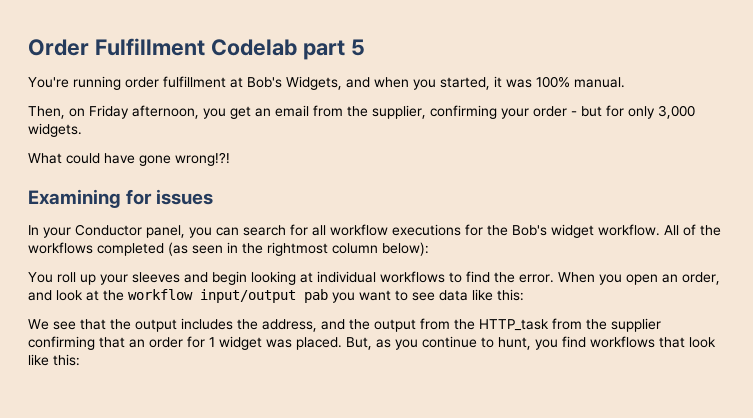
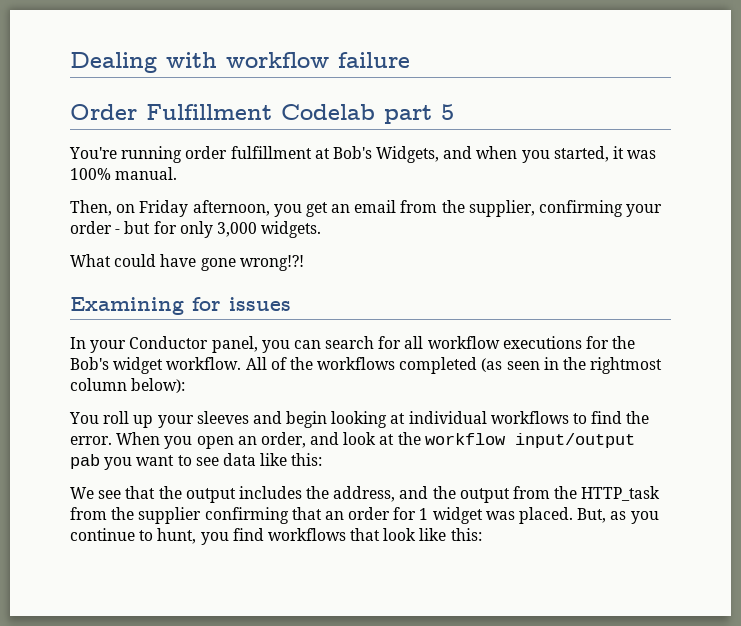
(28, 47) none -> [70,52,410,73] Dealing with workflow failure //

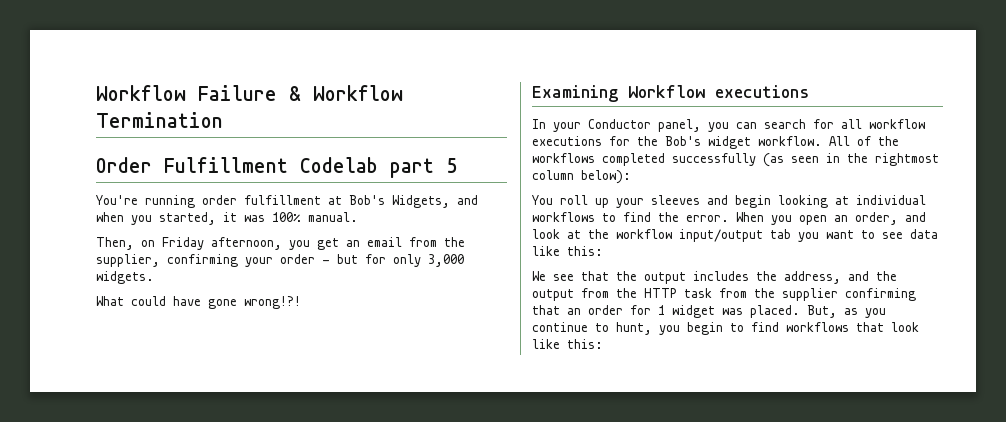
[70,52,410,73] Dealing with workflow failure -> [96,85,403,101] [96,112,223,128] Workflow Failure & Workflow Termination
[192,297,291,311] for issues -> [628,85,809,98] Workflow executions
(478, 365) none -> [672,153,756,166] successfully
[70,454,100,469] pab -> [770,229,791,239] tab
[581,486,661,501] HTTP_task -> [644,288,712,298] HTTP task
(229, 538) none -> [687,322,744,335] begin to

